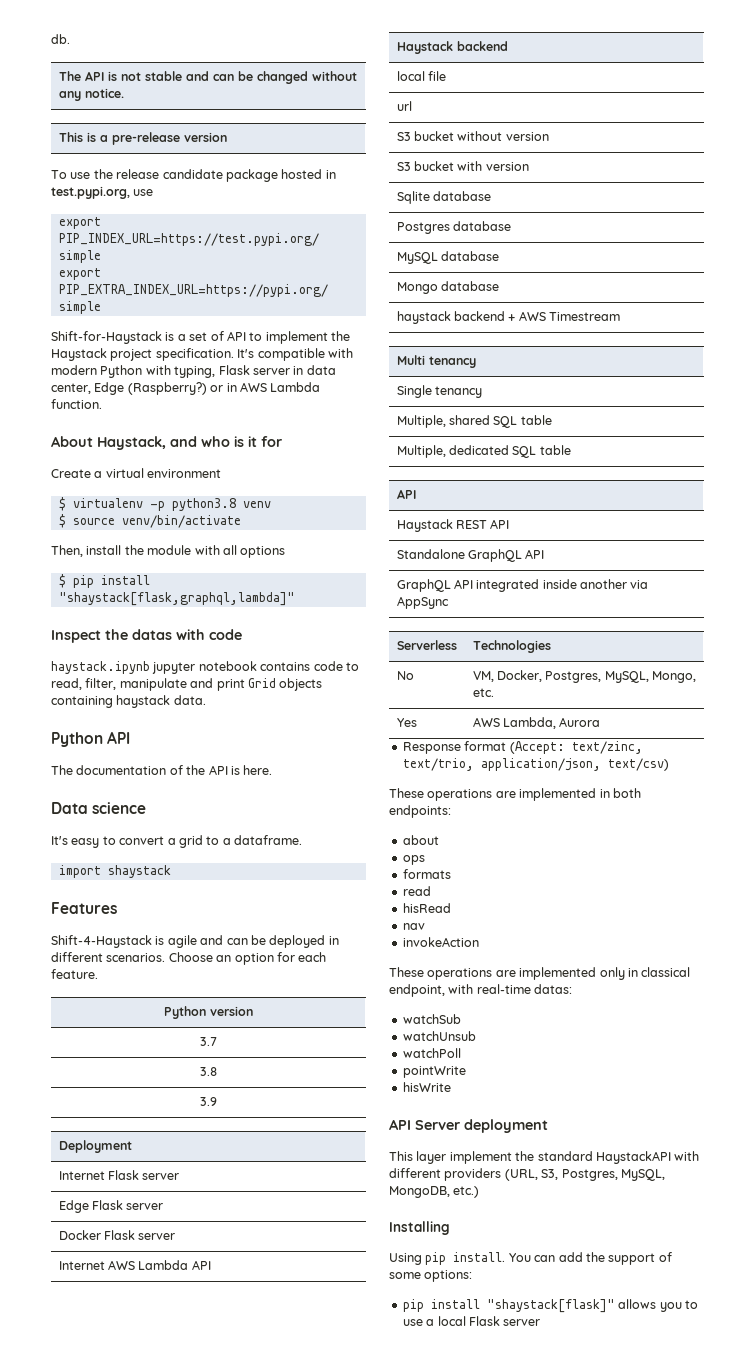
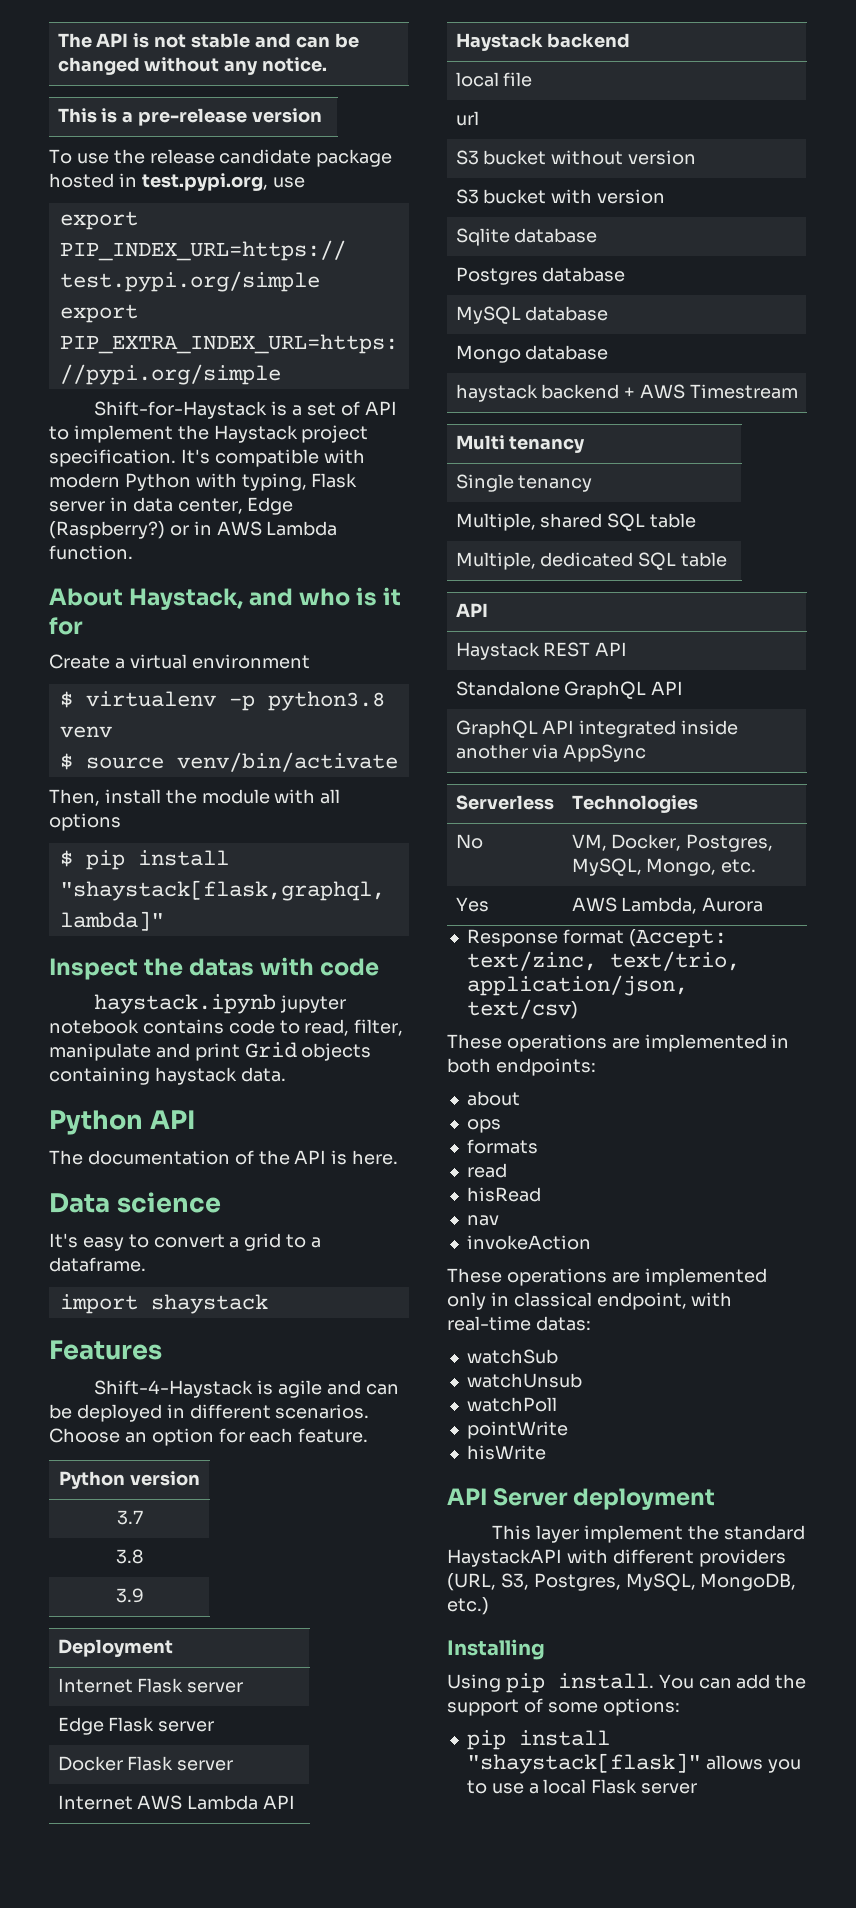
[51,34,70,44] db. // -> (57, 40) none

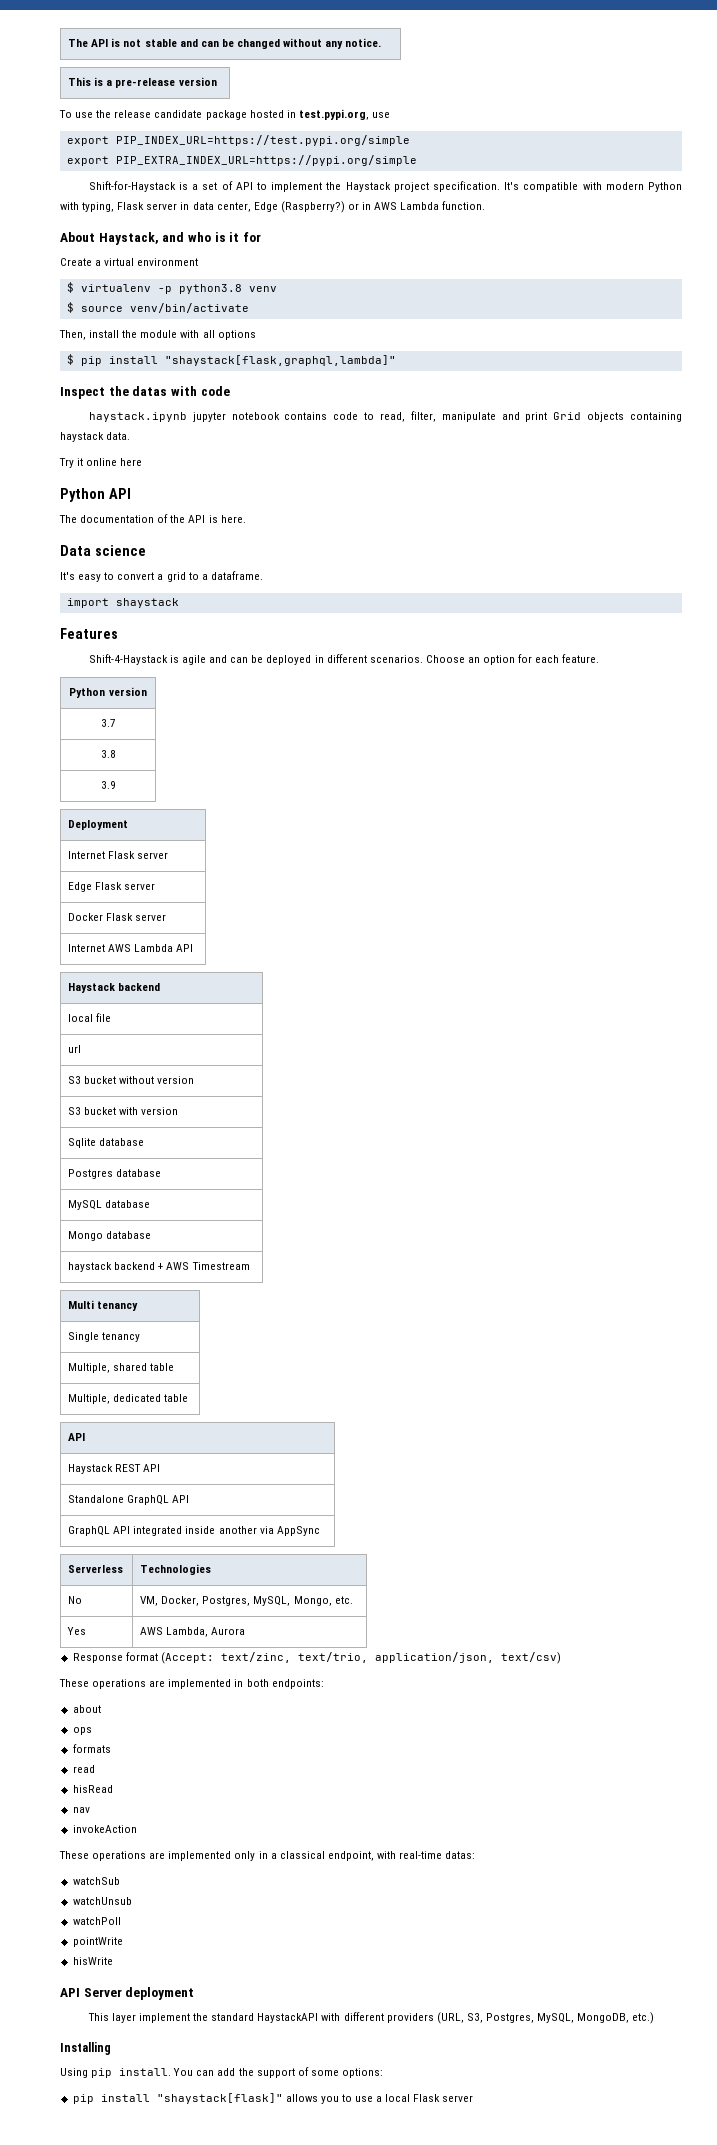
(286, 1074) none -> [59,458,143,468] // Try it online here
[607,513,646,531] SQL -> (148, 1367) none
[638,552,677,570] SQL -> (162, 1398) none
(509, 1299) none -> [270,1853,277,1859] a

